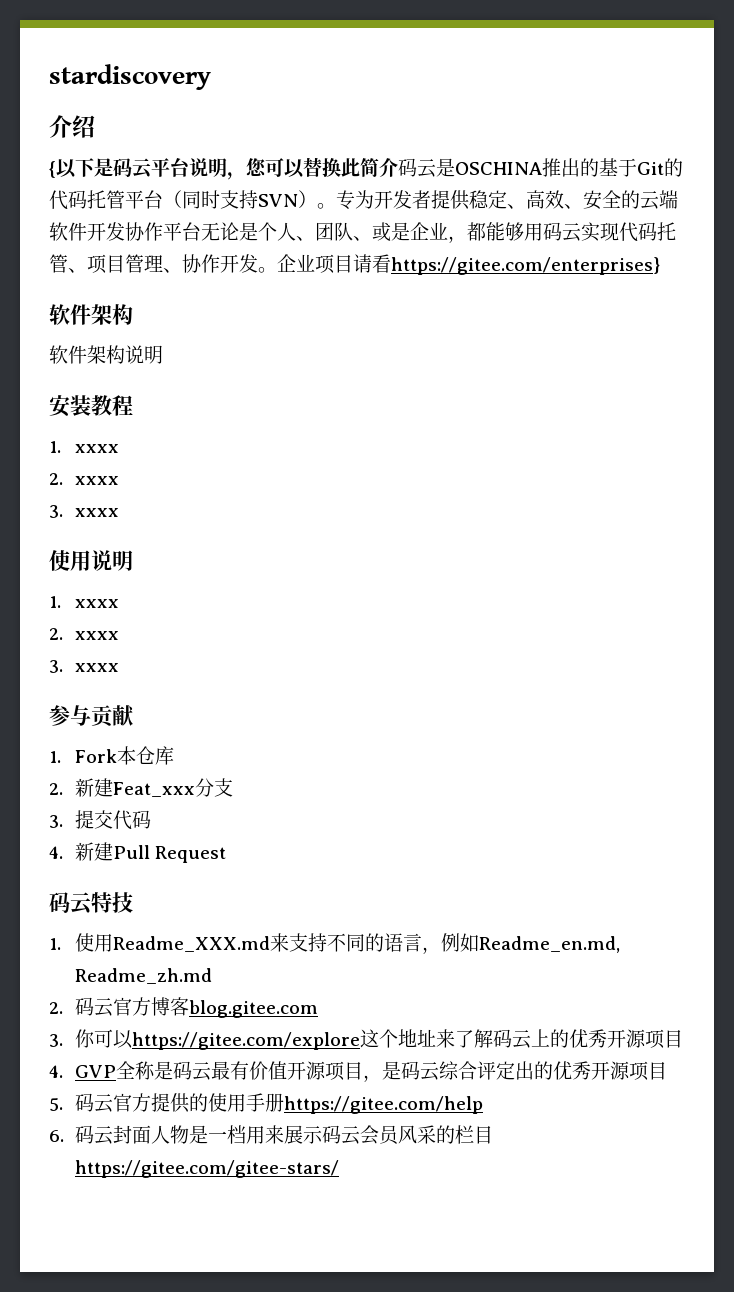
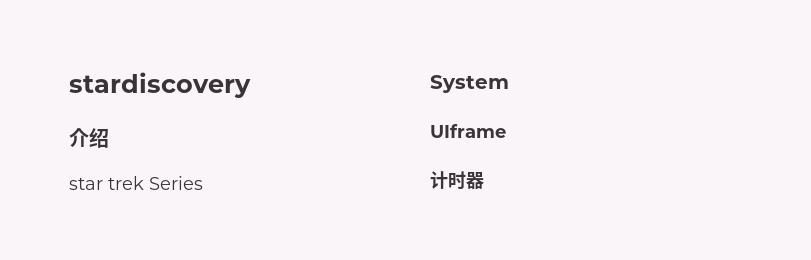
[49,157,683,180] [49,190,678,210] [49,222,676,243] [49,254,660,275] [49,304,133,325] [49,345,163,364] [49,395,133,417] [49,441,120,453] [49,473,120,485] [49,505,120,518] [49,550,133,571] [49,596,120,608] [49,628,120,640] [49,660,120,673] [49,705,135,728] [49,746,175,765] [49,778,234,797] [49,810,152,830] [49,842,227,863] [49,892,133,915] [49,933,621,954] [75,968,213,984] [49,997,319,1018] [49,1029,684,1050] [49,1061,668,1082] [49,1093,484,1114] [49,1125,494,1145] [75,1160,340,1178] {以下是码云平台说明，您可以替换此简介码云是OSCHINA推出的基于Git的代码托管平台（同时支持SVN）。专为开发者提供稳定、高效、安全的云端软件开发协作平台无论是个人、团队、或是企业，都能够用码云实现代码托管、项目管理、协作开发。企业项目请看https://gitee.com/enterprises} // 软件架构 // 软件架构说明 // 安装教程 // 1. xxxx // 2. xxxx // 3. xxxx // 使用说明 // 1. xxxx // 2. xxxx // 3. xxxx // 参与贡献 // 1. Fork本仓库 // 2.新建Feat_xxx分支 // 3.提交代码 // 4.新建Pull Request // 码云特技 // 1.使用Readme_XXX.md来支持不同的语言，例如Readme_en.md, Readme_zh.md // 2.码云官方博客blog.gitee.com // 3.你可以https://gitee.com/explore这个地址来了解码云上的优秀开源项目 // 4. GVP全称是码云最有价值开源项目，是码云综合评定出的优秀开源项目 // 5.码云官方提供的使用手册https://gitee.com/help // 6.码云封面人物是一档用来展示码云会员风采的栏目https://gitee.com/gitee-stars/ -> [69,176,203,190] [430,75,509,93] [430,124,506,138] [430,171,484,190] star trek Series // System // UIframe // 计时器

